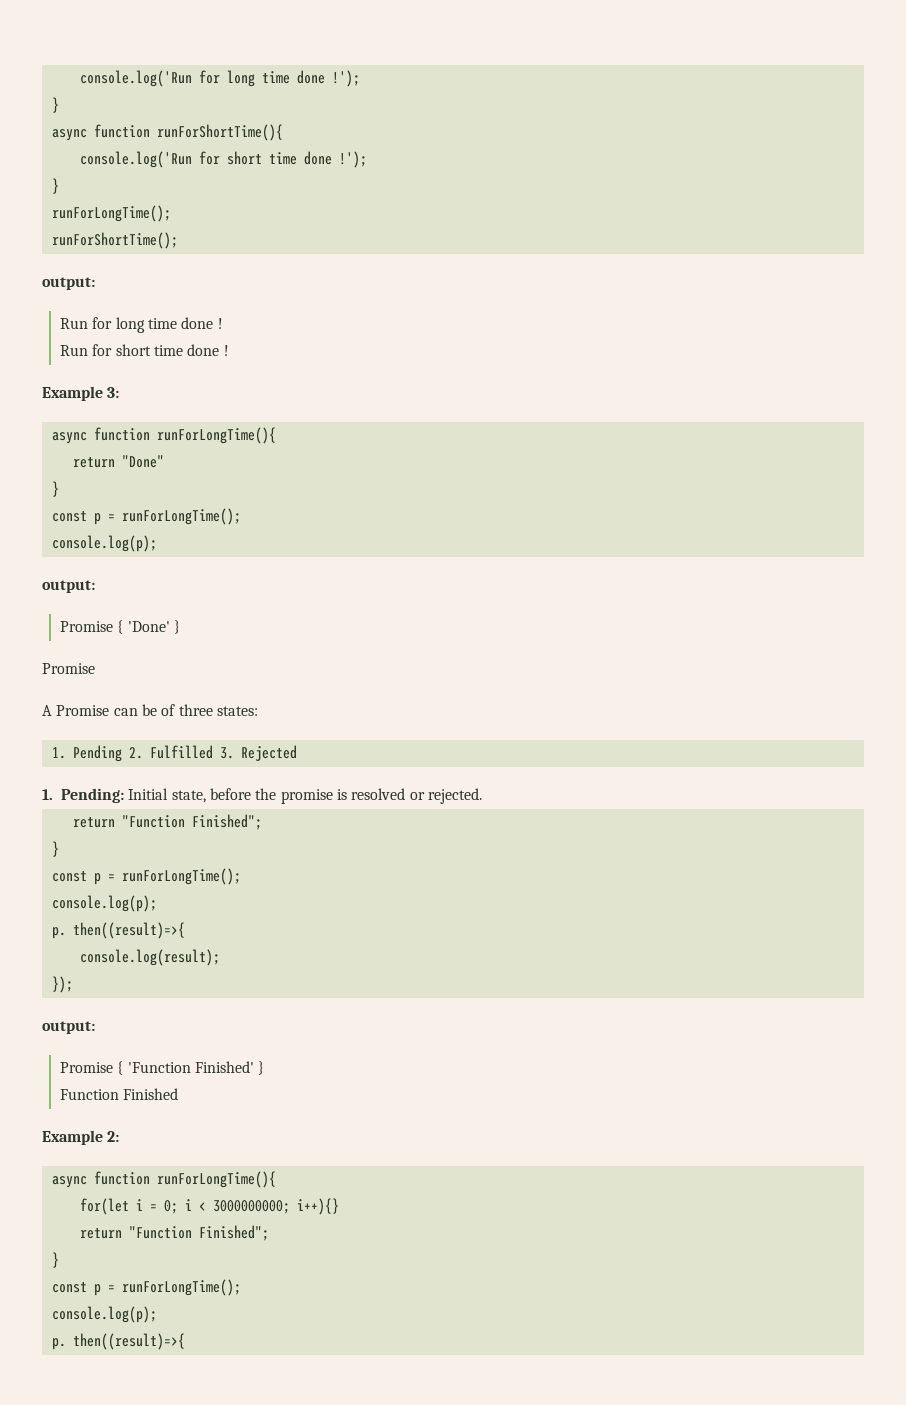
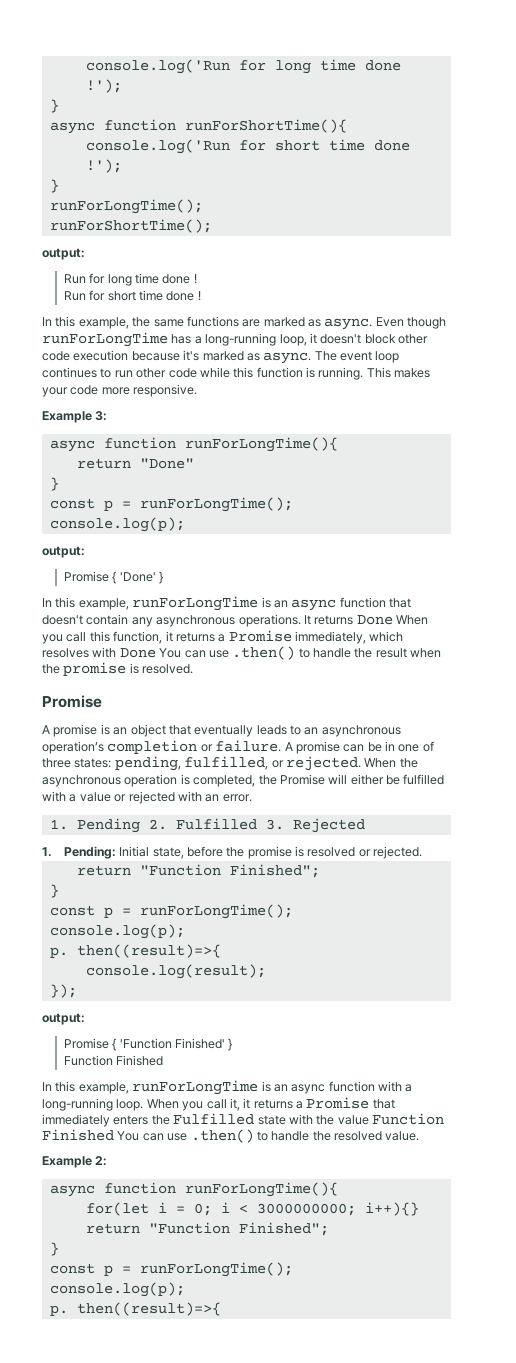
(229, 350) none -> [42,316,447,330] [42,332,428,347] [42,350,400,364] [42,367,431,380] [42,384,198,397] // In this example, the same functions are marked as async. Even though runForLongTime has a long-running loop, it doesn't block other code execution because it's marked as async. The event loop continues to run other code while this function is running. This makes your code more responsive.
[42,663,95,674] [42,704,258,716] Promise // A Promise can be of three states: -> [42,596,411,611] [42,614,428,627] [42,630,404,644] [42,646,442,660] [42,662,194,676] [42,695,102,708] [42,724,401,737] [42,740,434,754] [42,756,418,771] [42,774,445,787] [42,791,252,804] In this example, runForLongTime is an async function that doesn't contain any asynchronous operations. It returns Done When you call this function, it returns a Promise immediately, which resolves with Done You can use .then() to handle the result when the promise is resolved. // Promise // A promise is an object that eventually leads to an asynchronous operation’s completion or failure. A promise can be in one of three states: pending, fulfilled, or rejected. When the asynchronous operation is completed, the Promise will either be fulfilled with a value or rejected with an error.
(179, 1094) none -> [42,1080,413,1095] [42,1097,395,1111] [42,1113,444,1127] [42,1129,420,1143] // In this example, runForLongTime is an async function with a long-running loop. When you call it, it returns a Promise that immediately enters the Fulfilled state with the value Function Finished You can use .then() to handle the resolved value.

